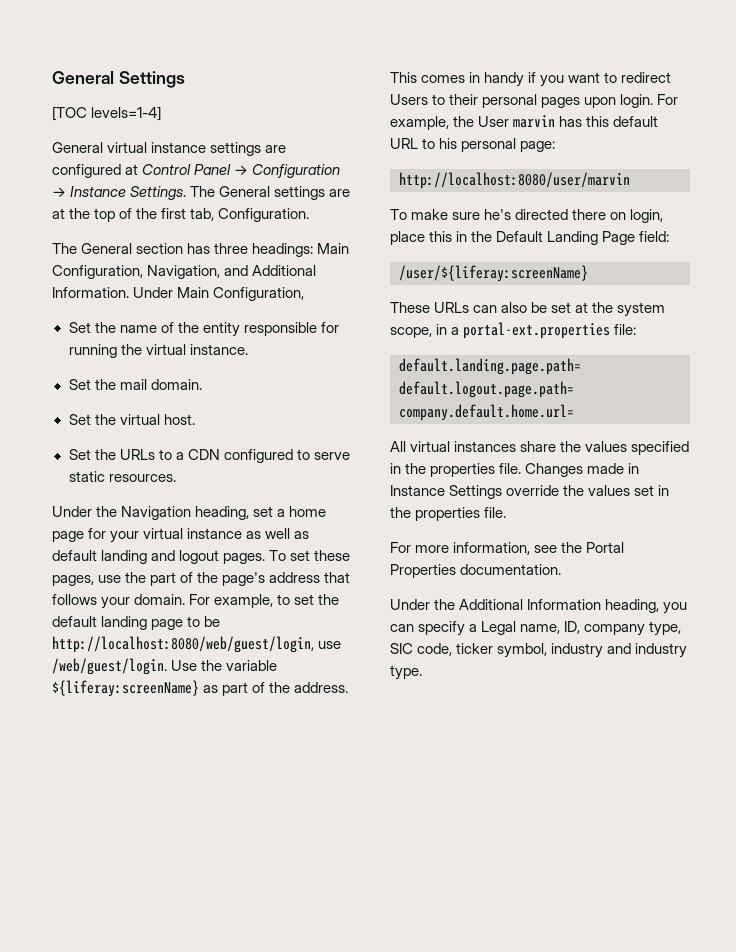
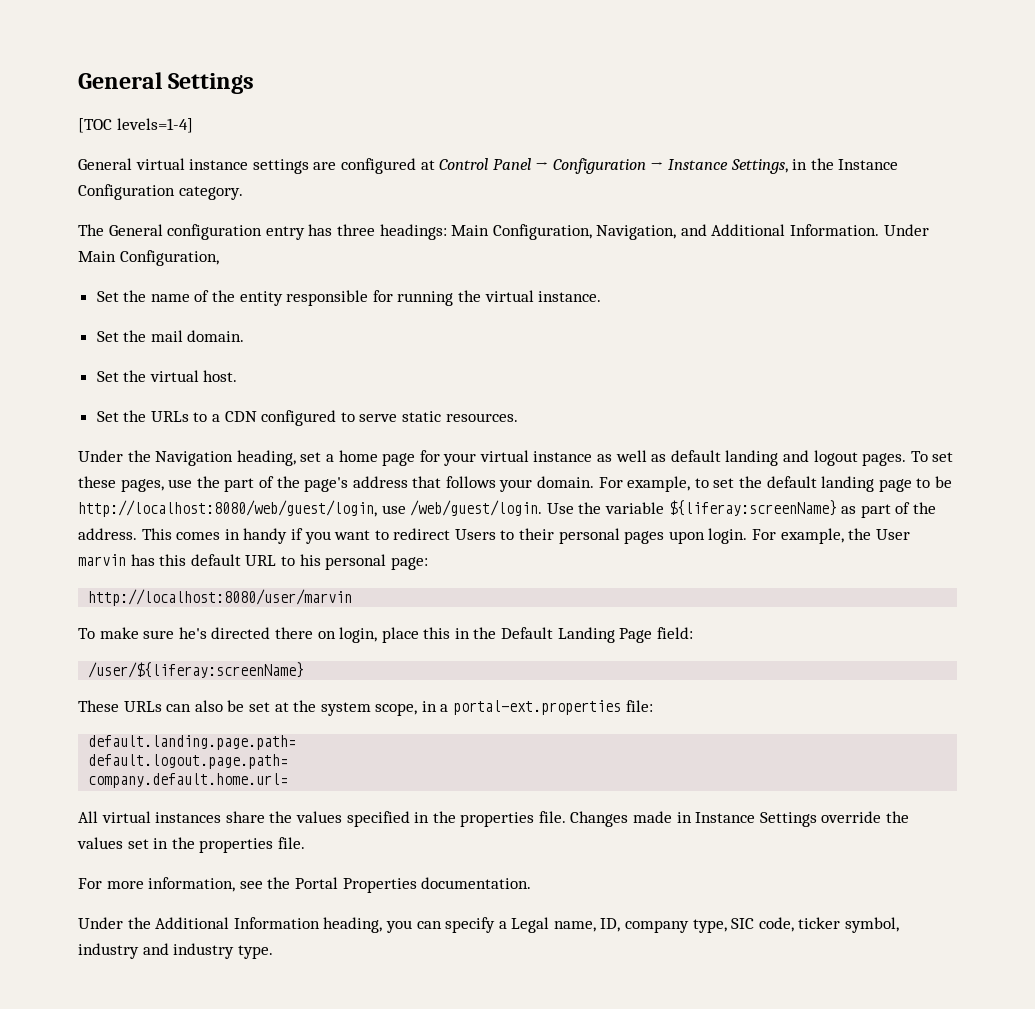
[130,186,351,200] [52,208,310,222] [52,243,184,254] Settings. The General settings are at the top of the first tab, Configuration. // The General section -> [730,158,899,174] [78,184,243,200] [78,224,305,240] Settings, in the Instance Configuration category. // The General configuration entry

